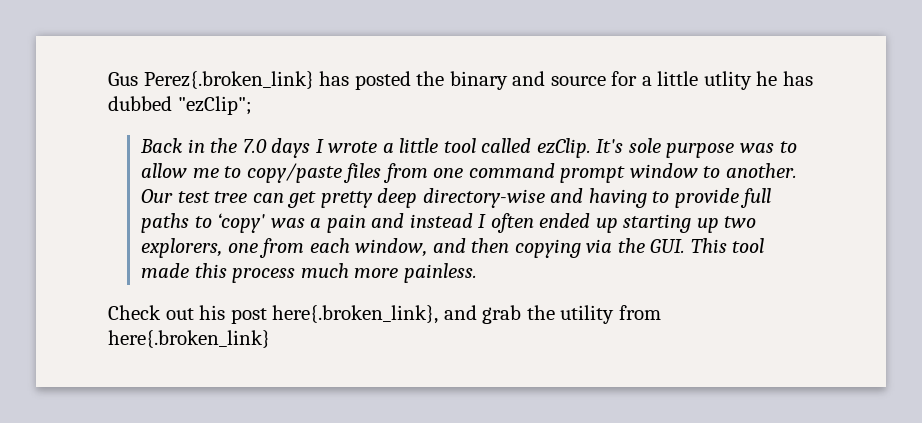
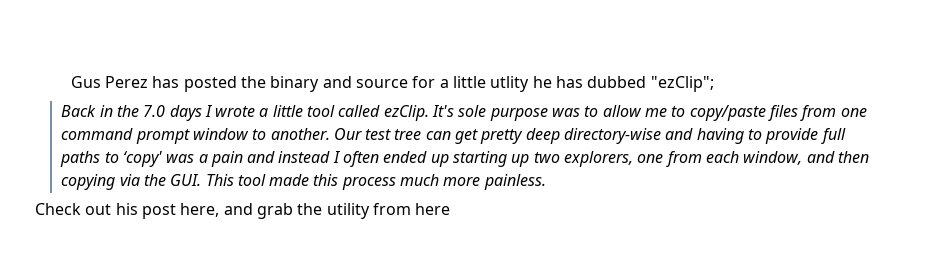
[143,71,314,89] Perez{.broken_link} -> [105,76,149,88] Perez
[272,305,439,324] here{.broken_link}, -> [180,203,220,217] here,
[108,330,270,348] here{.broken_link} -> [415,203,451,215] here

